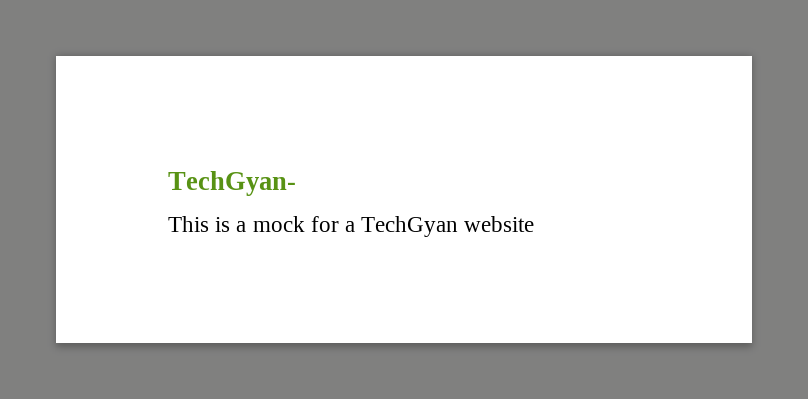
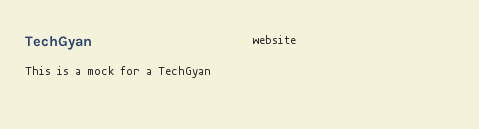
[168,171,296,196] TechGyan- -> [25,36,92,50] TechGyan

